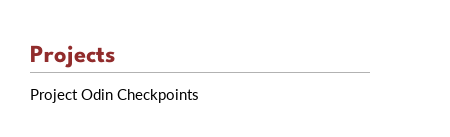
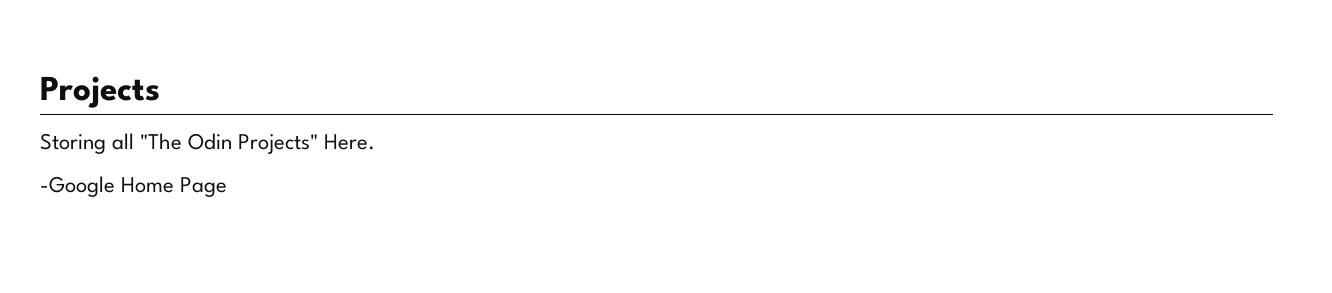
[30,89,199,103] Project Odin Checkpoints -> [40,133,376,154] [40,176,228,197] Storing all "The Odin Projects" Here. // -Google Home Page

